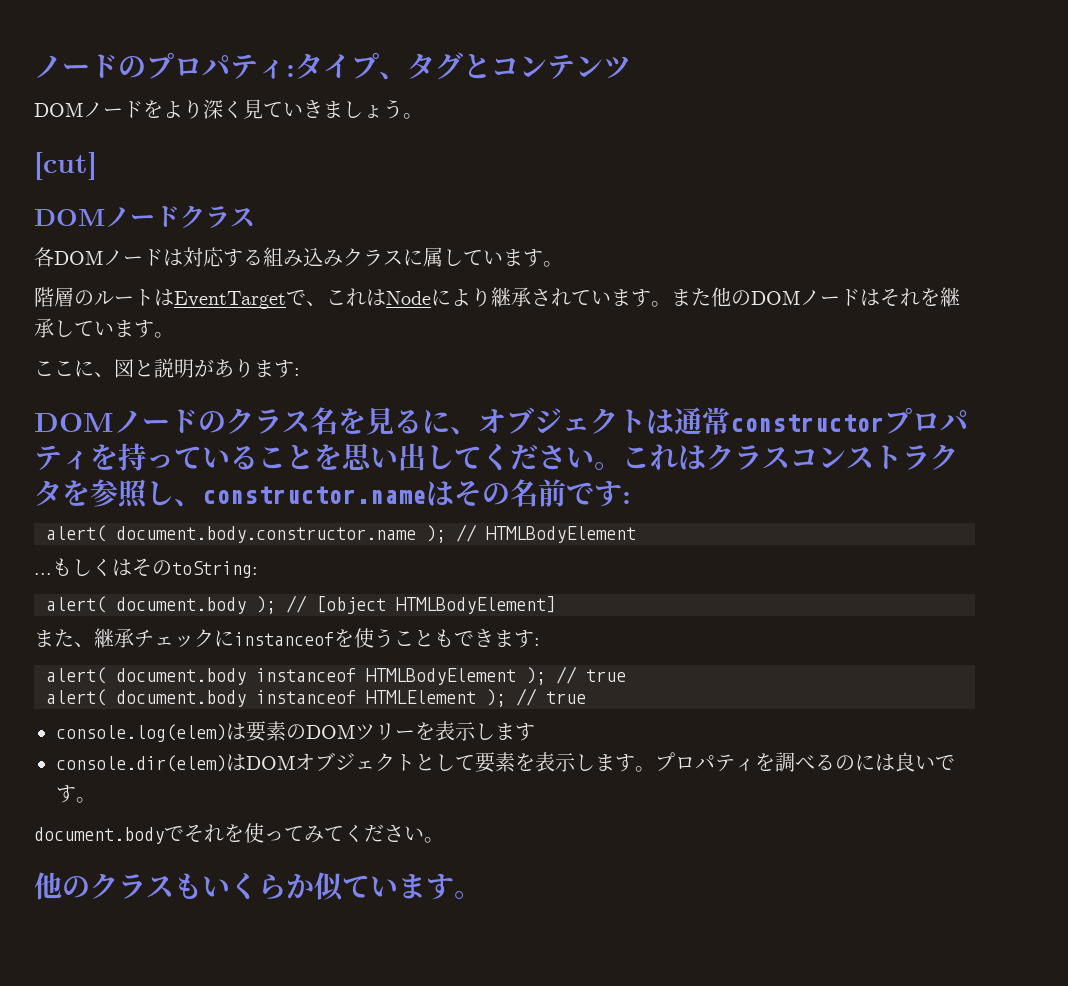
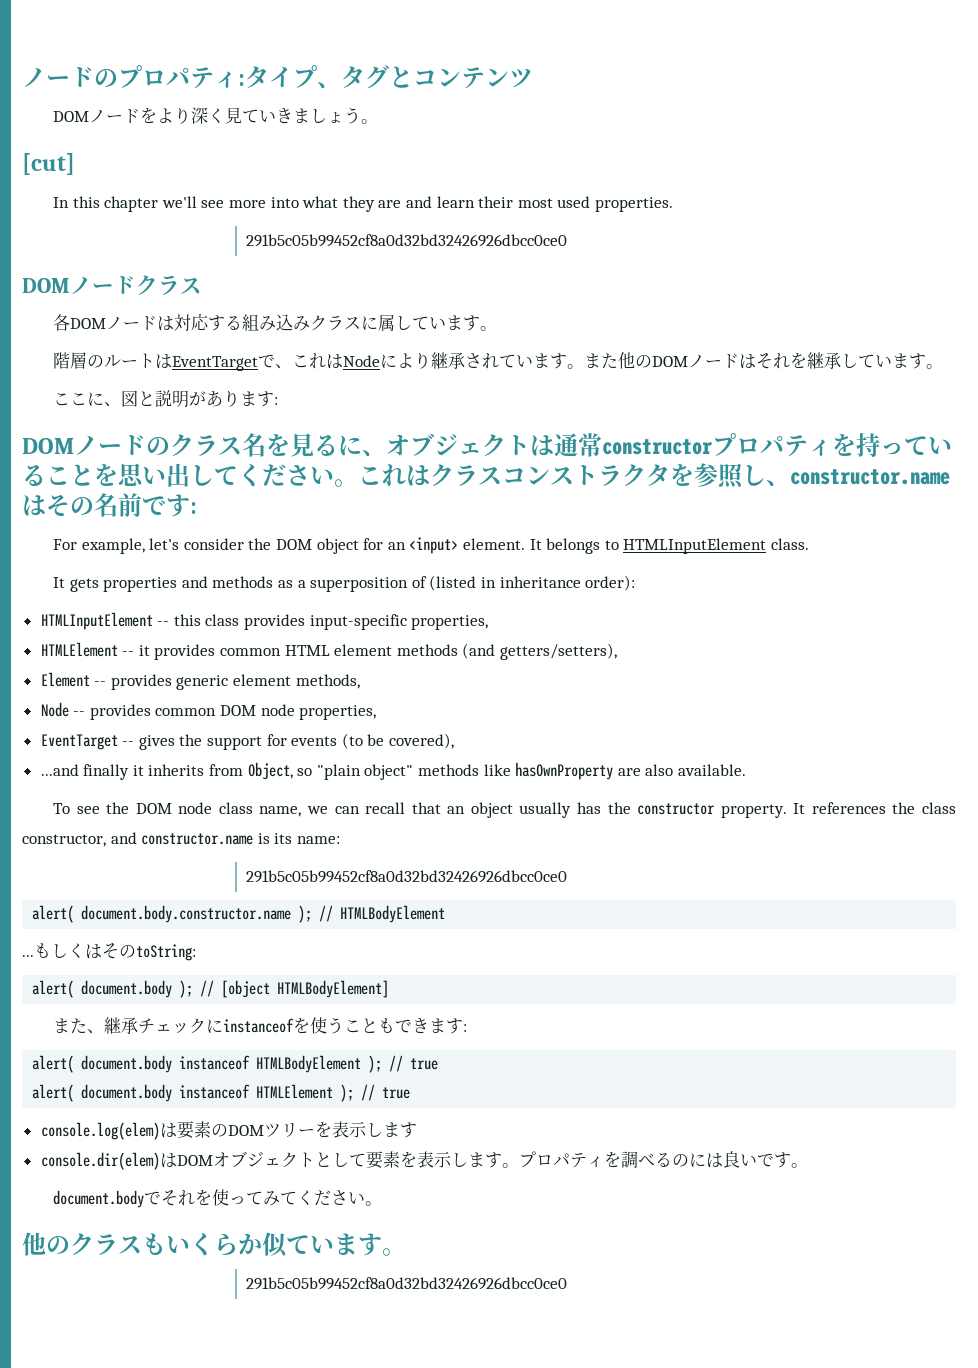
(97, 166) none -> [53,196,673,212] [246,234,568,247] // In this chapter we'll see more into what they are and learn their most used properties. // 291b5c05b99452cf8a0d32bd32426926dbcc0ce0
(631, 498) none -> [53,537,809,554] [53,575,636,592] [40,612,489,630] [40,642,618,660] [40,672,360,690] [40,702,377,720] [40,733,455,750] [40,762,746,780] [53,802,956,818] [22,832,340,847] [246,870,568,883] // For example, let's consider the DOM object for an <input> element. It belongs to HTMLInputElement class. // It gets properties and methods as a superposition of (listed in inheritance order): // HTMLInputElement -- this class provides input-specific properties, // HTMLElement -- it provides common HTML element methods (and getters/setters), // Element -- provides generic element methods, // Node -- provides common DOM node properties, // EventTarget -- gives the support for events (to be covered), // ...and finally it inherits from Object, so "plain object" methods like hasOwnProperty are also available. // To see the DOM node class name, we can recall that an object usually has the constructor property. It references the class constructor, and constructor.name is its name: // 291b5c05b99452cf8a0d32bd32426926dbcc0ce0
(482, 895) none -> [246,1277,568,1290] // 291b5c05b99452cf8a0d32bd32426926dbcc0ce0

